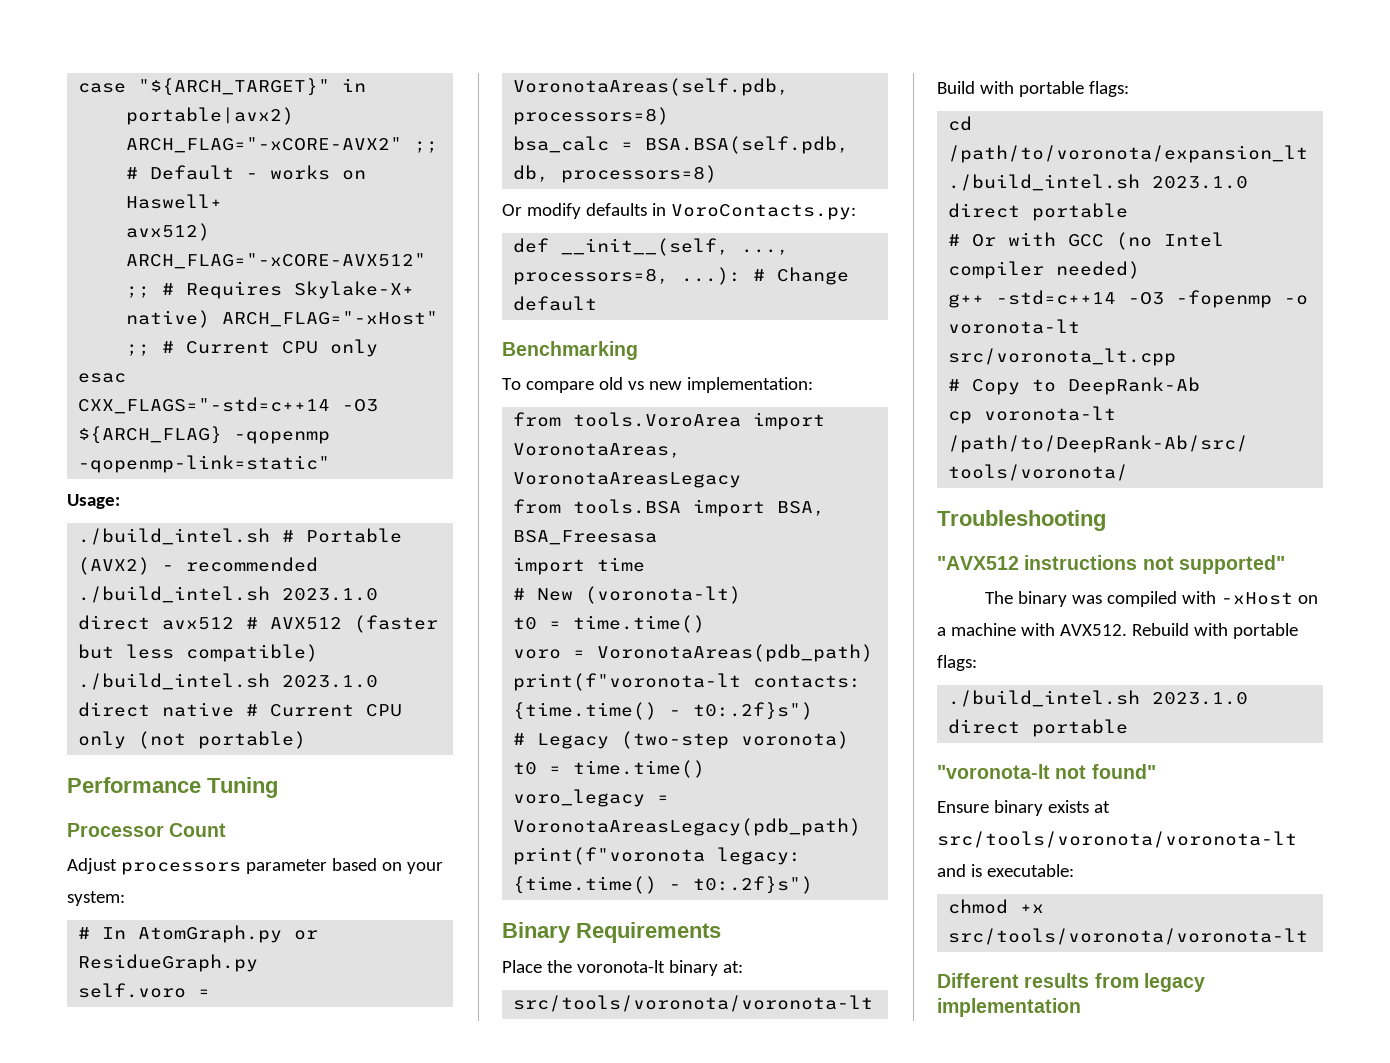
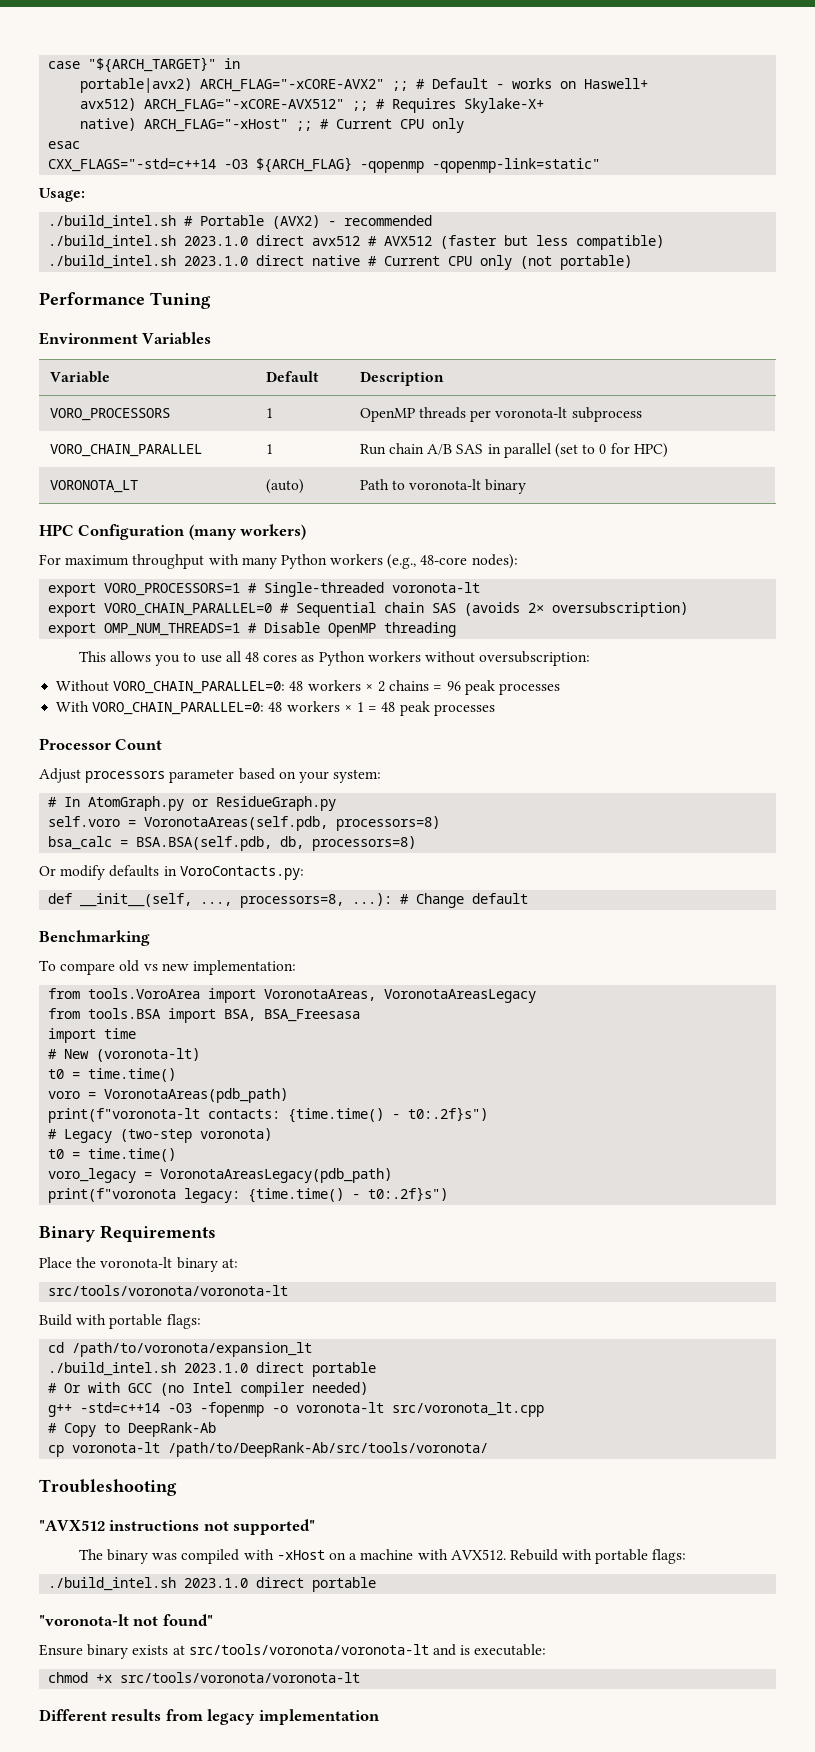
(278, 787) none -> [39,332,212,345] [49,371,110,383] [265,371,319,382] [359,372,444,386] [49,408,170,421] [265,408,273,418] [359,407,642,422] [49,444,202,457] [265,444,273,454] [359,443,668,458] [49,480,138,493] [265,479,304,494] [359,479,527,494] [39,524,307,540] [39,554,518,569] [48,582,481,597] [48,602,689,617] [48,622,457,637] [78,651,591,666] [56,680,560,695] [56,701,495,716] // Environment Variables // Variable | Default | Description // VORO_PROCESSORS | 1 | OpenMP threads per voronota-lt subprocess // VORO_CHAIN_PARALLEL | 1 | Run chain A/B SAS in parallel (set to 0 for HPC) // VORONOTA_LT | (auto) | Path to voronota-lt binary // HPC Configuration (many workers) // For maximum throughput with many Python workers (e.g., 48-core nodes): // export VORO_PROCESSORS=1 # Single-threaded voronota-lt // export VORO_CHAIN_PARALLEL=0 # Sequential chain SAS (avoids 2× oversubscription) // export OMP_NUM_THREADS=1 # Disable OpenMP threading // This allows you to use all 48 cores as Python workers without oversubscription: // Without VORO_CHAIN_PARALLEL=0: 48 workers × 2 chains = 96 peak processes // With VORO_CHAIN_PARALLEL=0: 48 workers × 1 = 48 peak processes

